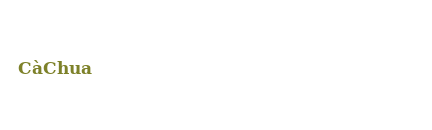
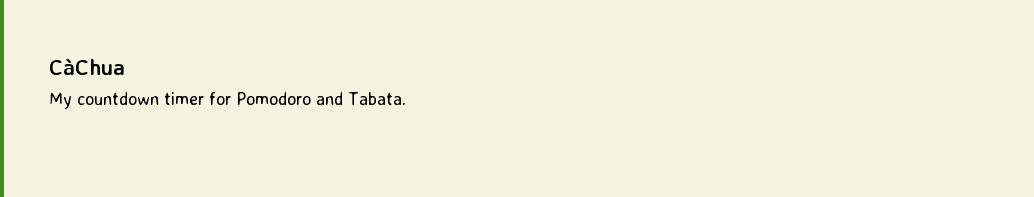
(92, 67) none -> [49,92,406,109] // My countdown timer for Pomodoro and Tabata.

